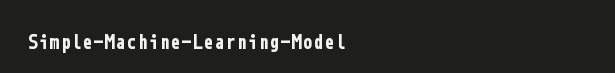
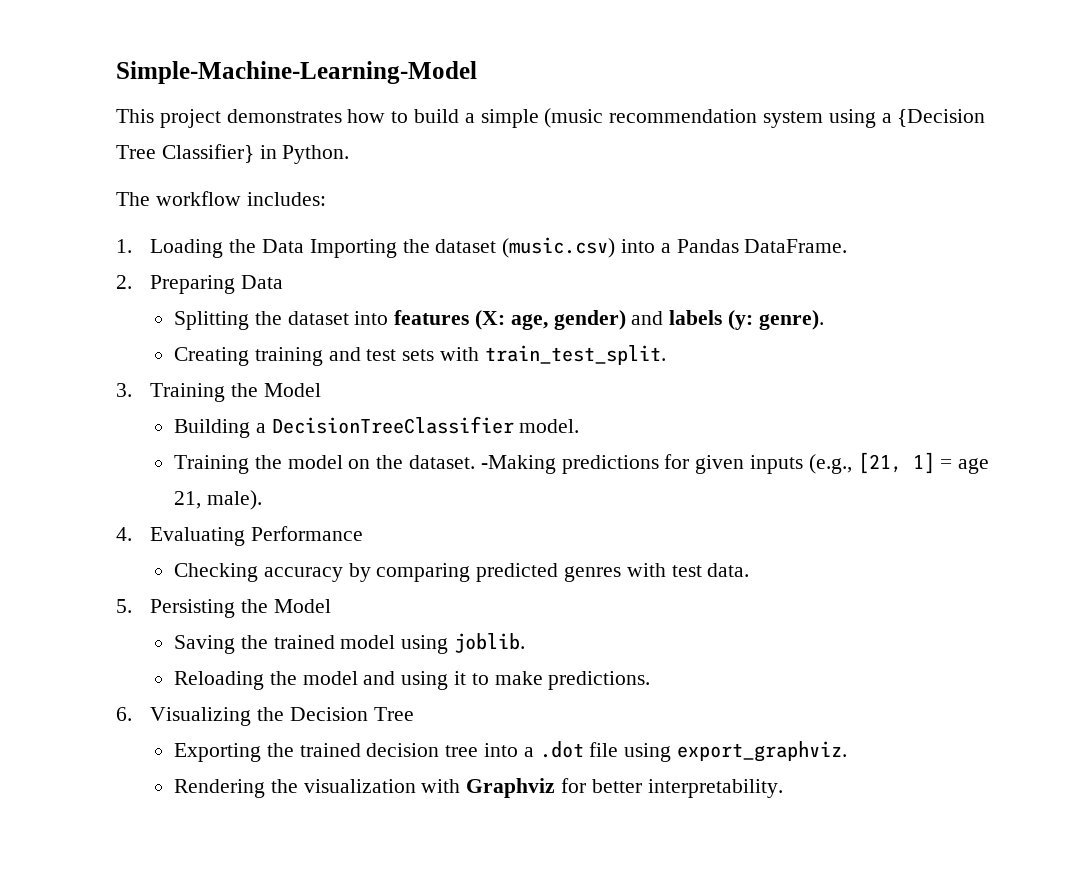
(346, 43) none -> [116,108,986,128] [116,144,350,164] [116,191,326,206] [116,237,848,258] [116,275,284,294] [173,310,824,330] [173,345,666,366] [116,383,321,402] [173,416,580,438] [173,452,990,474] [173,490,262,510] [116,526,364,546] [173,563,750,582] [116,599,331,618] [173,633,525,654] [173,671,651,690] [116,707,414,726] [173,741,848,762] [173,778,783,798] // This project demonstrates how to build a simple (music recommendation system using a {Decision Tree Classifier} in Python. // The workflow includes: // 1. Loading the Data Importing the dataset (music.csv) into a Pandas DataFrame. // 2. Preparing Data // Splitting the dataset into features (X: age, gender) and labels (y: genre). // Creating training and test sets with train_test_split. // 3. Training the Model // Building a DecisionTreeClassifier model. // Training the model on the dataset. -Making predictions for given inputs (e.g., [21, 1] = age 21, male). // 4. Evaluating Performance // Checking accuracy by comparing predicted genres with test data. // 5. Persisting the Model // Saving the trained model using joblib. // Reloading the model and using it to make predictions. // 6. Visualizing the Decision Tree // Exporting the trained decision tree into a .dot file using export_graphviz. // Rendering the visualization with Graphviz for better interpretability.

